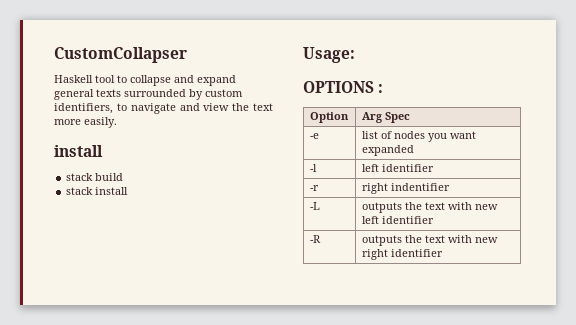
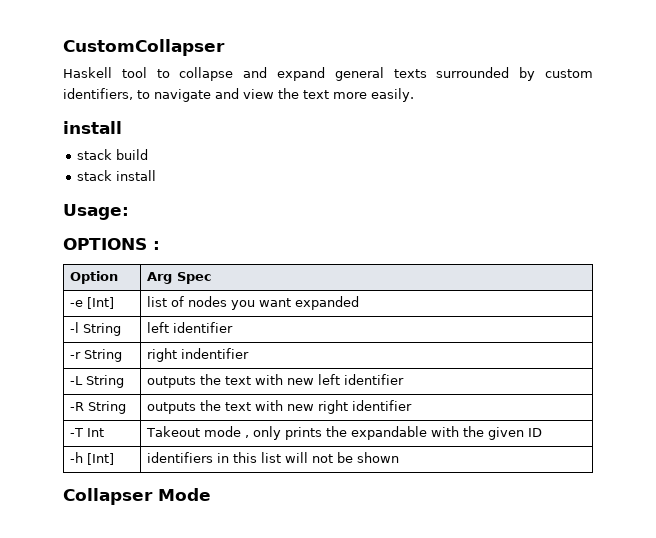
(319, 136) none -> [86,297,114,309] [Int]
(317, 168) none -> [82,323,121,336] String
(319, 188) none -> [83,349,122,362] String
(320, 206) none -> [85,375,124,388] String
(321, 239) none -> [87,401,126,414] String
(443, 253) none -> [69,428,104,437] [145,426,542,440] [69,452,114,465] [146,452,399,463] [63,488,211,505] // -T Int | Takeout mode , only prints the expandable with the given ID // -h [Int] | identifiers in this list will not be shown // Collapser Mode

